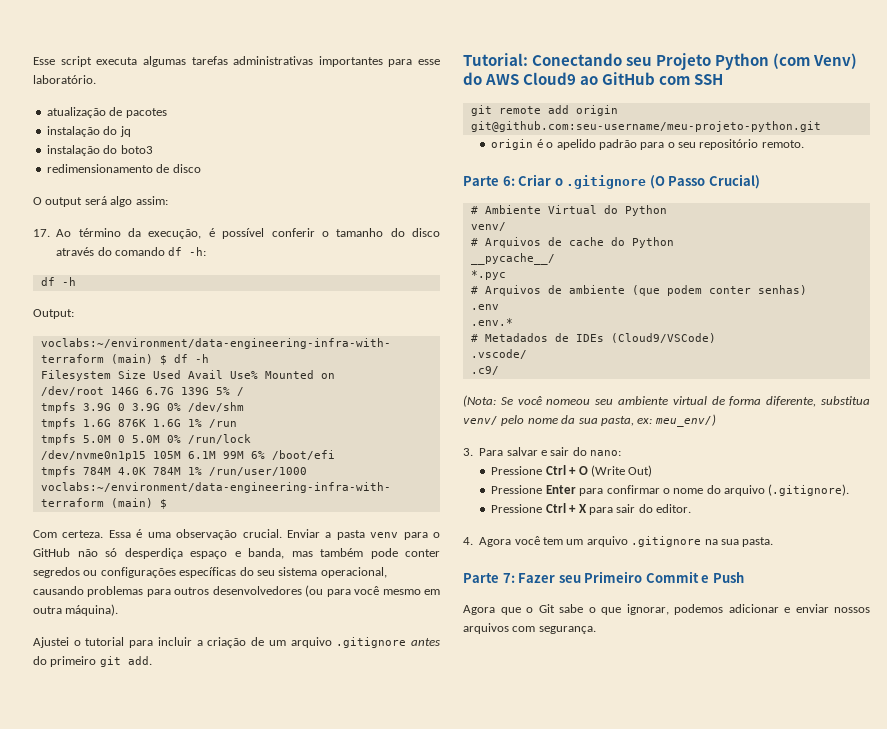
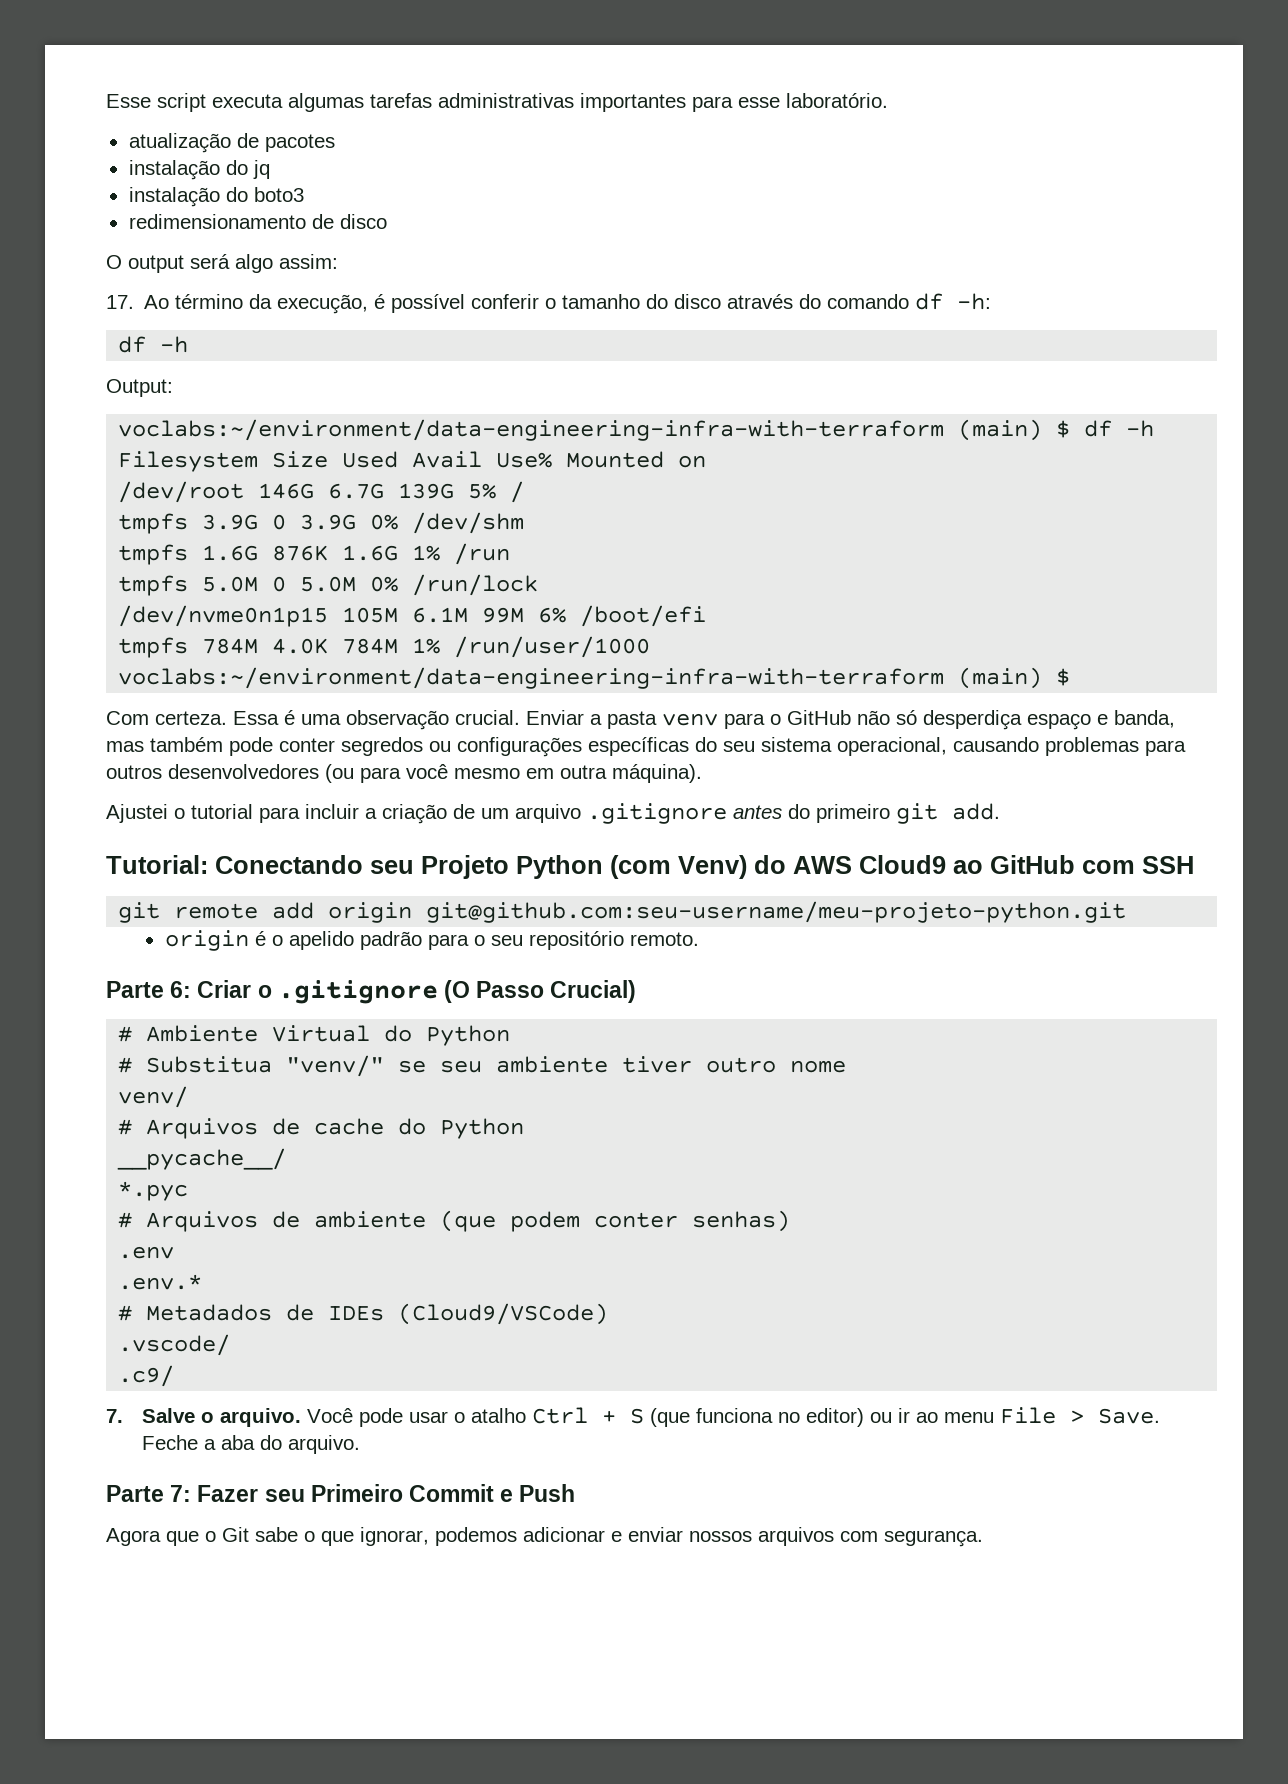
(667, 210) none -> [118,1055,847,1077] // # Substitua "venv/" se seu ambiente tiver outro nome
[463,395,870,407] [463,414,716,427] [463,447,622,456] [491,465,653,477] [491,484,850,496] [491,503,691,515] [463,536,774,547] (Nota: Se você nomeou seu ambiente virtual de forma diferente, substitua venv/ pelo nome da sua pasta, ex: meu_env/) // 3. Para salvar e sair do nano: // Pressione Ctrl + O (Write Out) // Pressione Enter para confirmar o nome do arquivo (.gitignore). // Pressione Ctrl + X para sair do editor. // 4. Agora você tem um arquivo .gitignore na sua pasta. -> [106,1407,1161,1427] [142,1435,361,1454] 7. Salve o arquivo. Você pode usar o atalho Ctrl + S (que funciona no editor) ou ir ao menu File > Save. Feche a aba do arquivo.

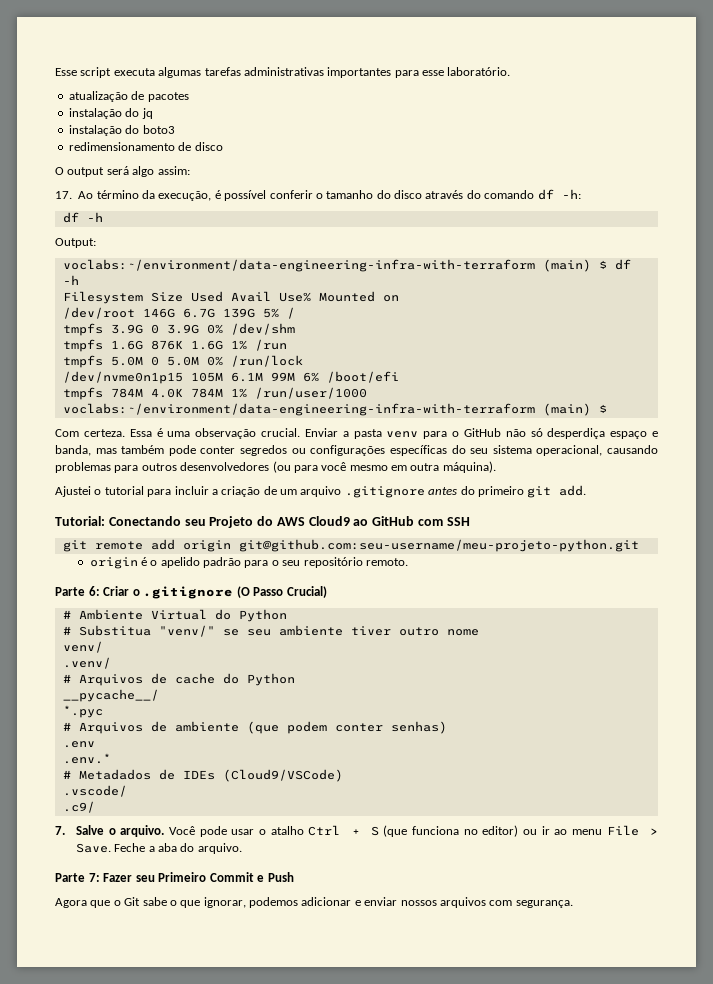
[516,855,747,879] Python (com Venv) -> (254, 522) none
(189, 1097) none -> [62,657,111,669] // .venv/

